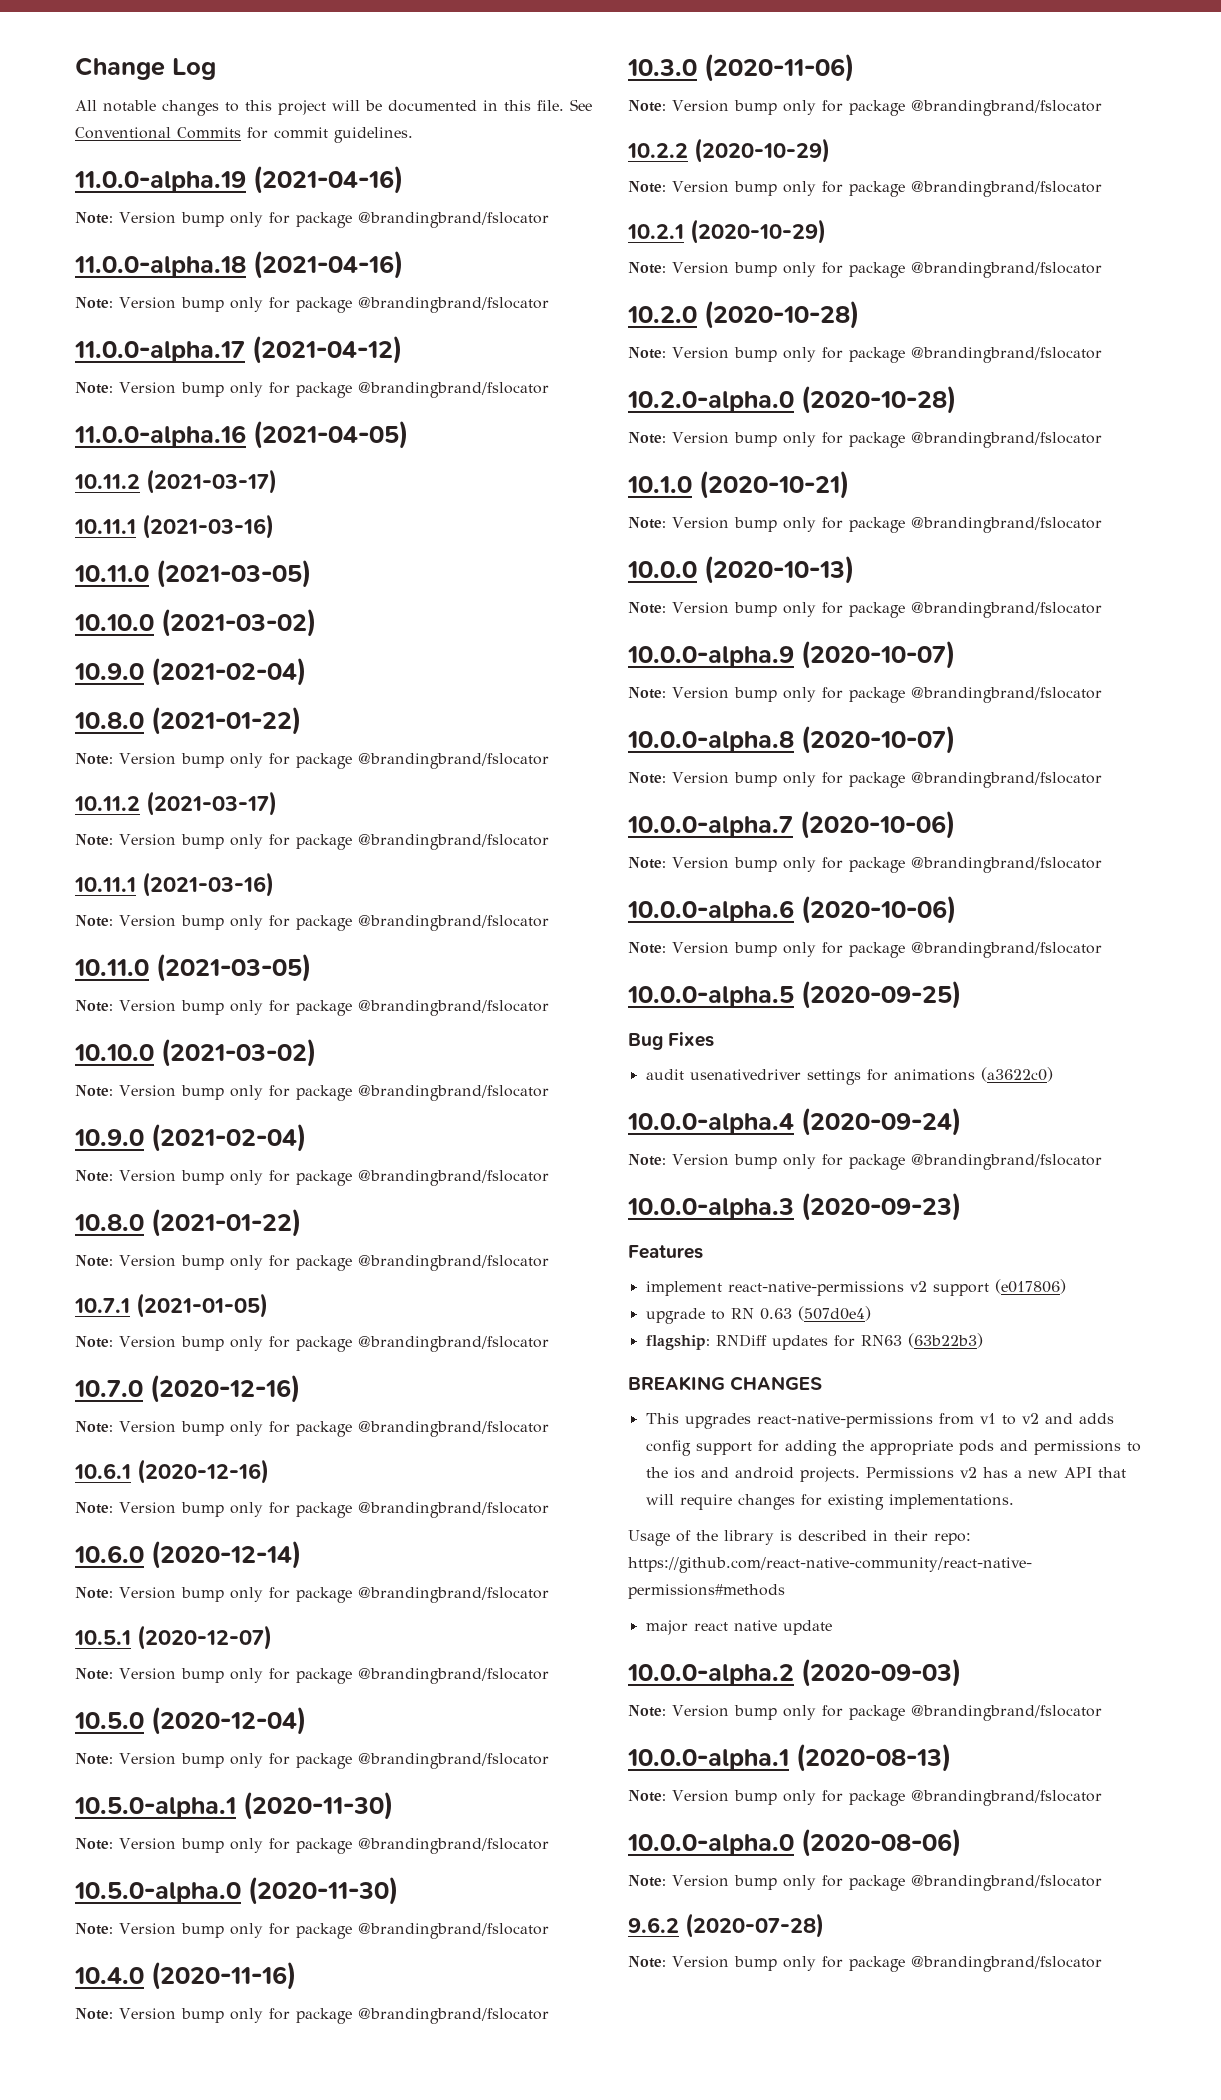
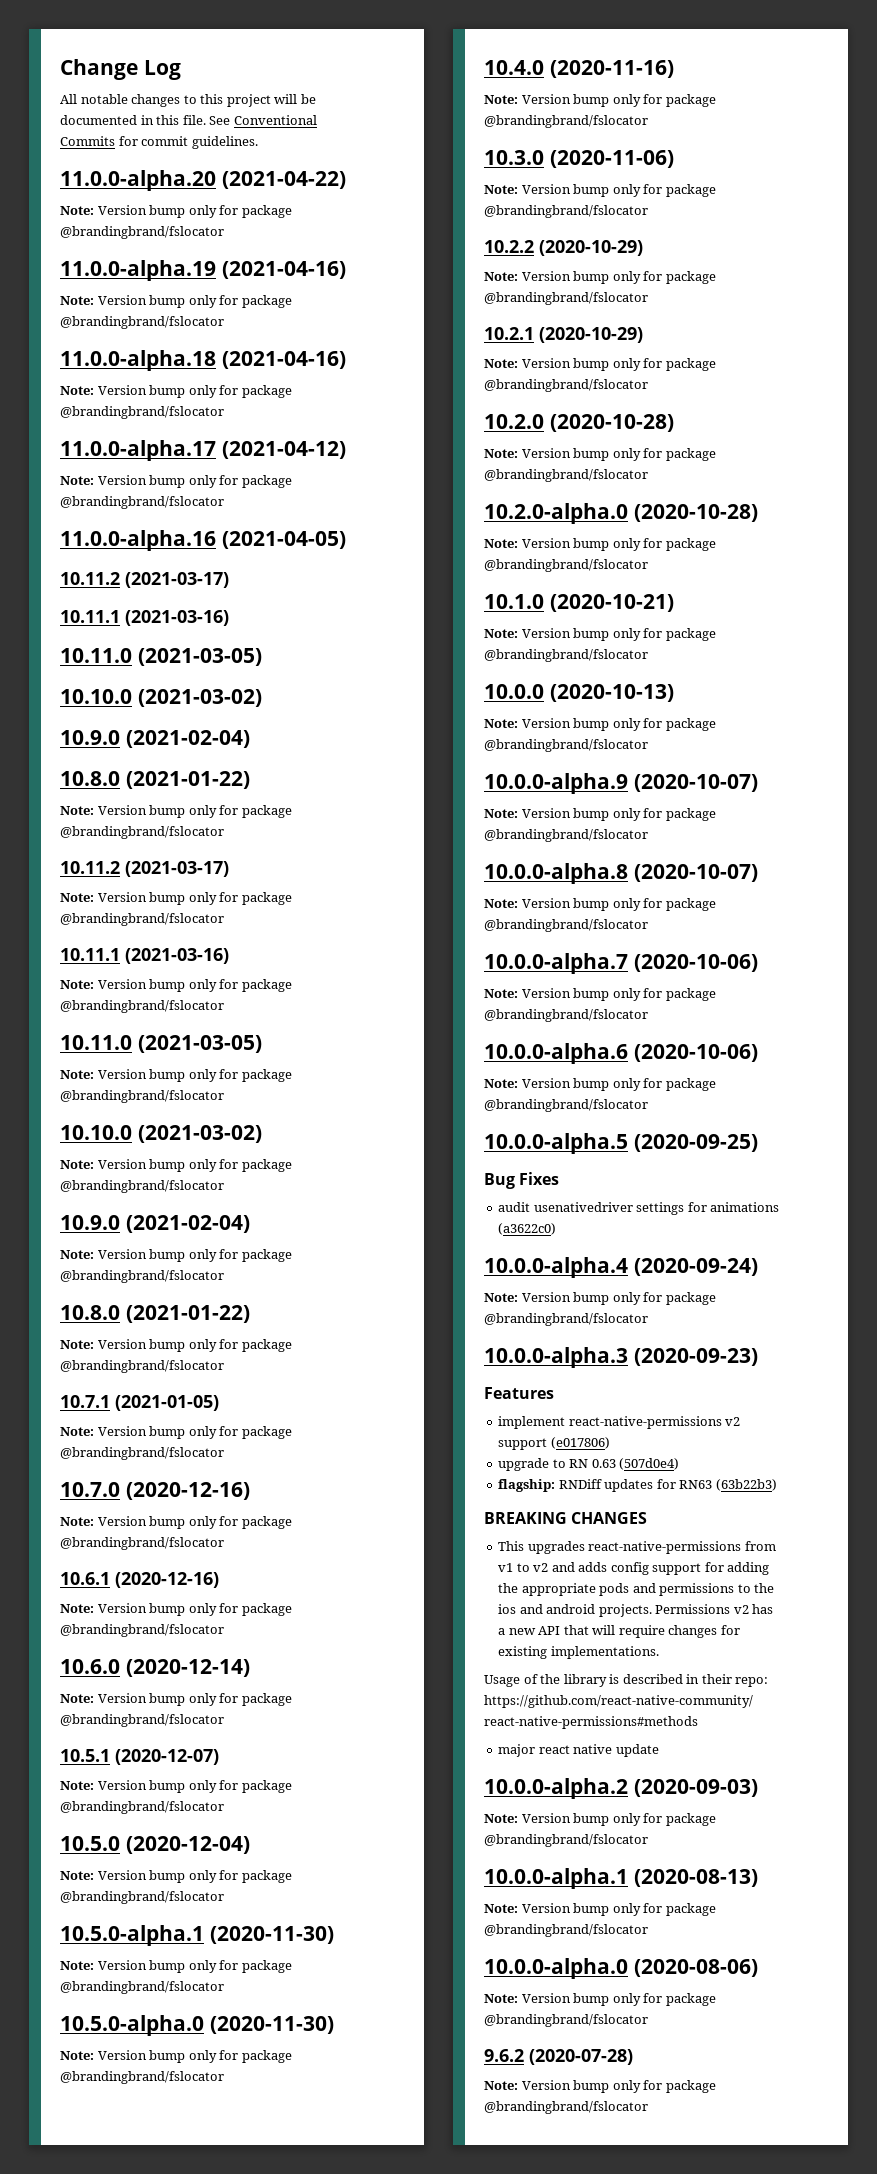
(413, 135) none -> [60,170,346,191] [60,205,292,218] [60,226,224,239] // 11.0.0-alpha.20 (2021-04-22) // Note: Version bump only for package @brandingbrand/fslocator

